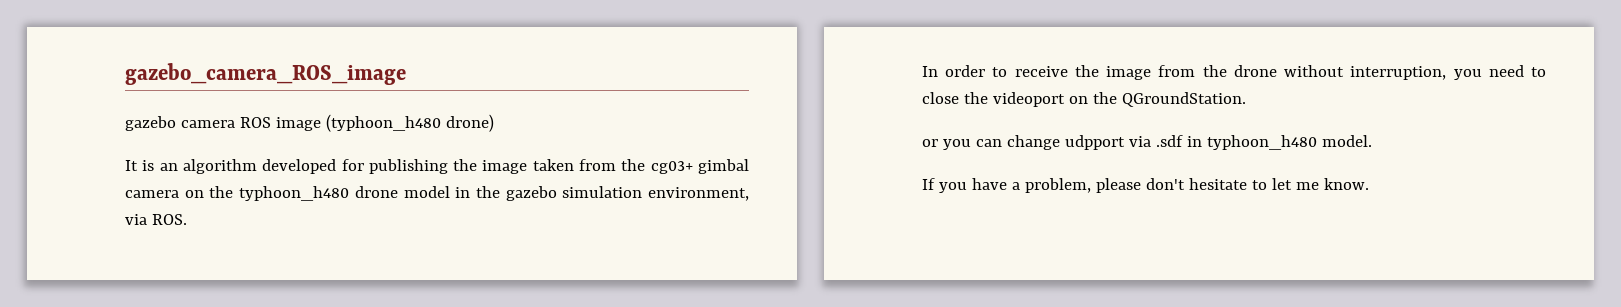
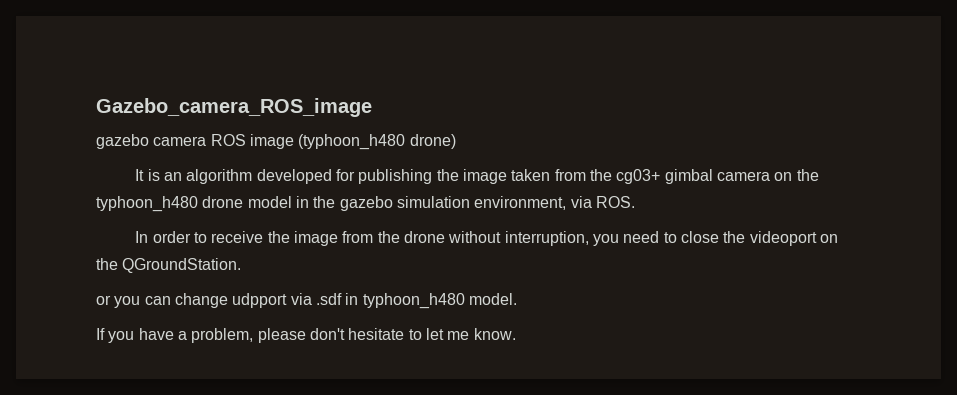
[125,63,406,85] gazebo_camera_ROS_image -> [96,98,372,117] Gazebo_camera_ROS_image

